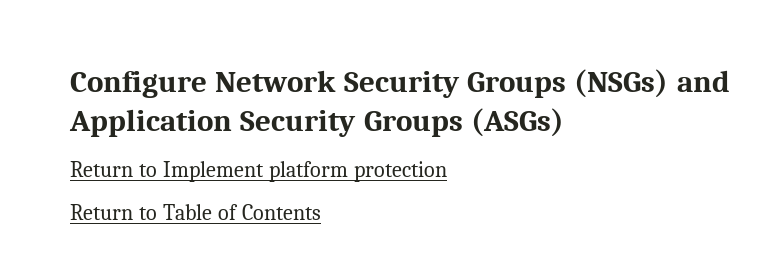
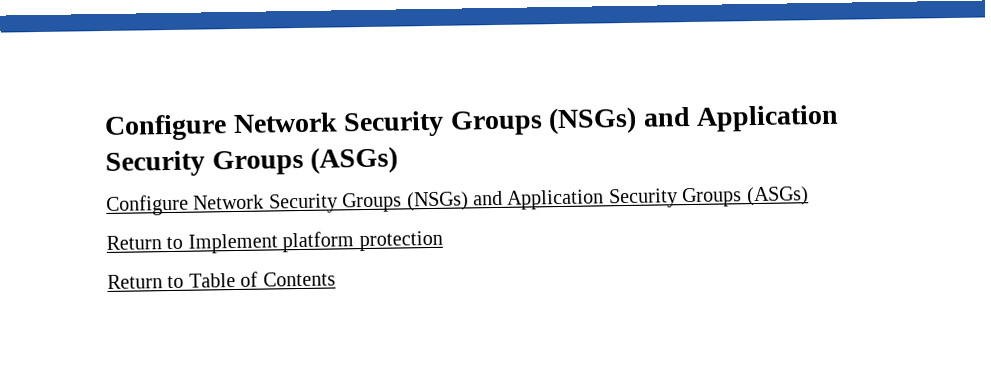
(565, 122) none -> [106,186,809,216] // Configure Network Security Groups (NSGs) and Application Security Groups (ASGs)

